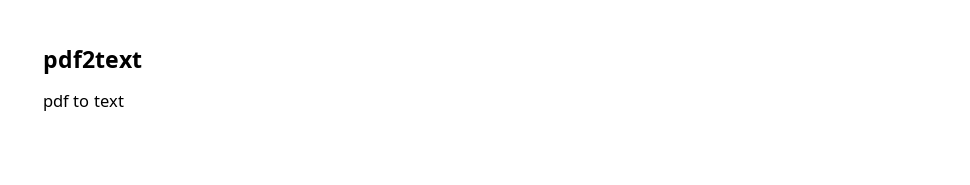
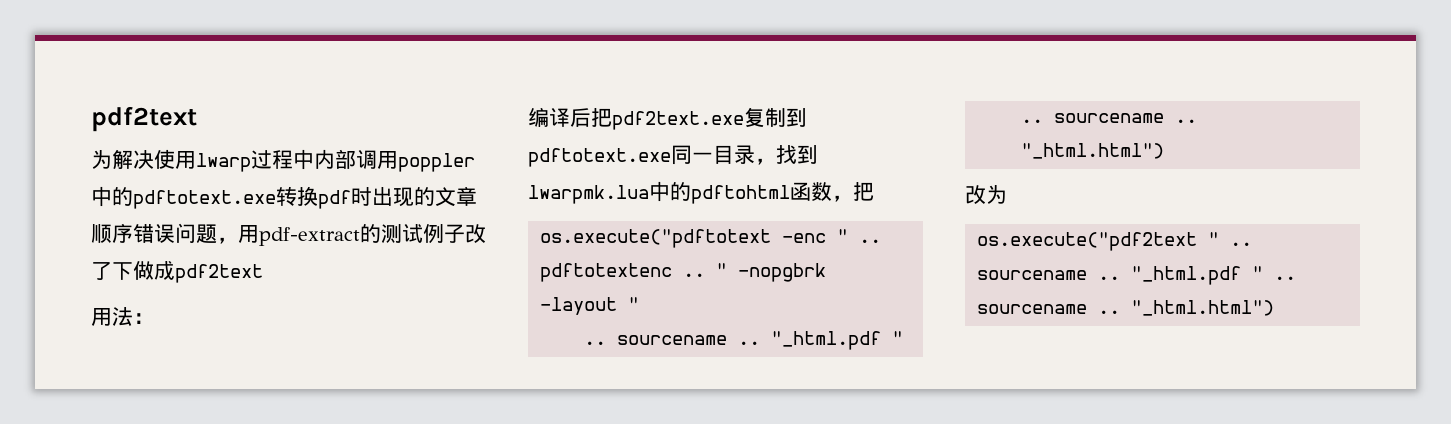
[43,50,142,74] [43,95,124,111] pdf2text // pdf to text -> [91,106,197,132] [91,149,475,172] [91,186,477,209] [91,223,486,246] [91,261,263,283] [91,307,154,326] [528,107,807,130] [528,145,818,167] [528,181,874,204] [540,229,882,248] [540,263,827,282] [540,297,640,315] [584,331,904,350] [1021,113,1198,123] [1021,143,1165,159] [965,185,1007,204] [977,232,1253,251] [977,266,1297,285] [977,300,1275,316] pdf2text // 为解决使用lwarp过程中内部调用poppler中的pdftotext.exe转换pdf时出现的文章顺序错误问题，用pdf-extract的测试例子改了下做成pdf2text // 用法： // 编译后把pdf2text.exe复制到pdftotext.exe同一目录，找到lwarpmk.lua中的pdftohtml函数，把 // os.execute("pdftotext -enc " .. pdftotextenc .. " -nopgbrk -layout " // .. sourcename .. "_html.pdf " .. sourcename .. "_html.html") // 改为 // os.execute("pdf2text " .. sourcename .. "_html.pdf " .. sourcename .. "_html.html")

